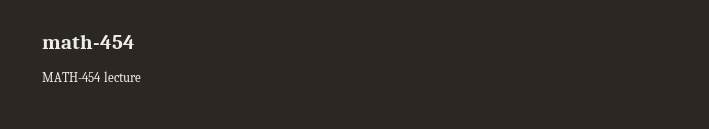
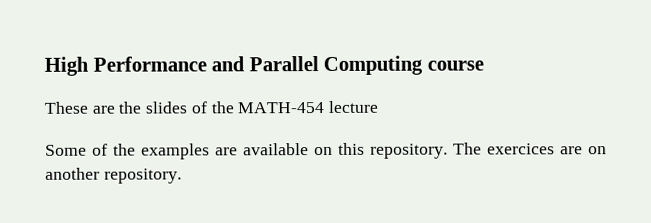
[42,34,135,49] [42,71,141,82] math-454 // MATH-454 lecture -> [44,55,484,76] [44,100,380,114] [45,142,607,160] [45,167,182,184] High Performance and Parallel Computing course // These are the slides of the MATH-454 lecture // Some of the examples are available on this repository. The exercices are on another repository.

